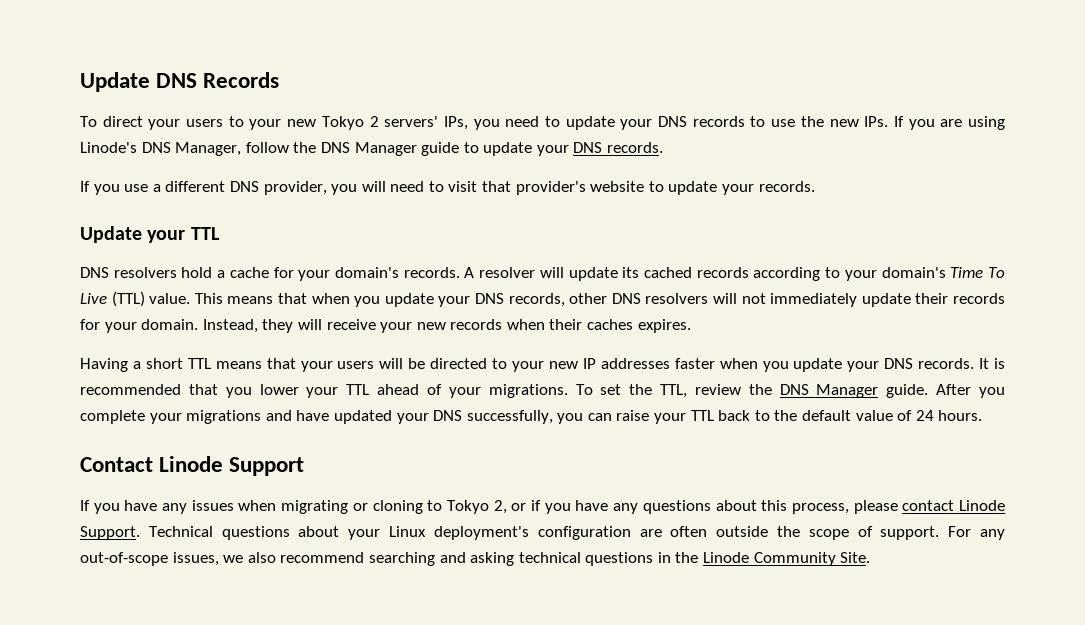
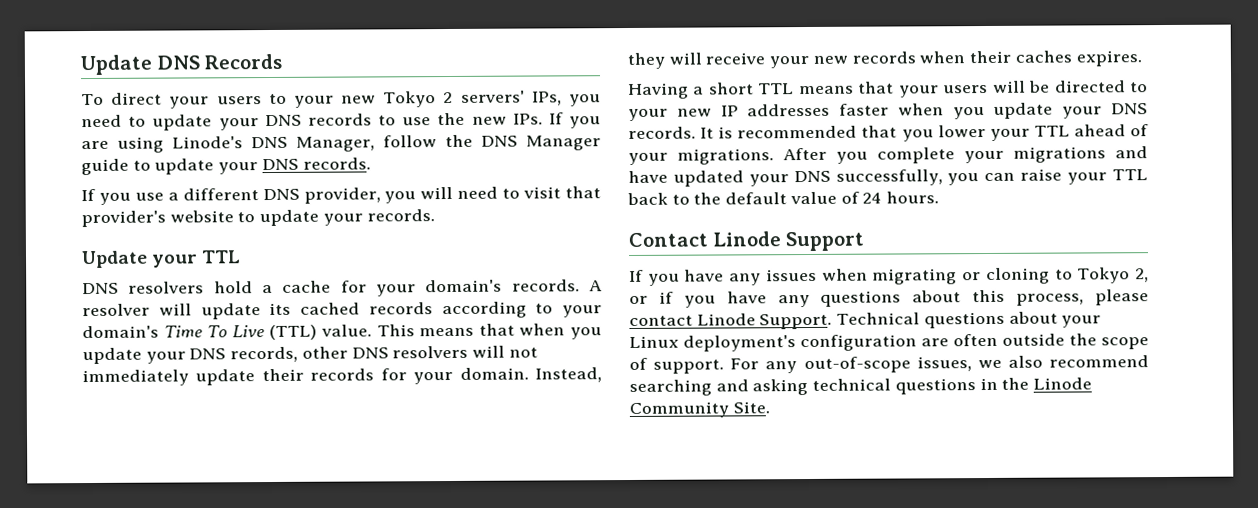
[575,384,929,398] To set the TTL, review the DNS Manager guide. -> (774, 156) none

